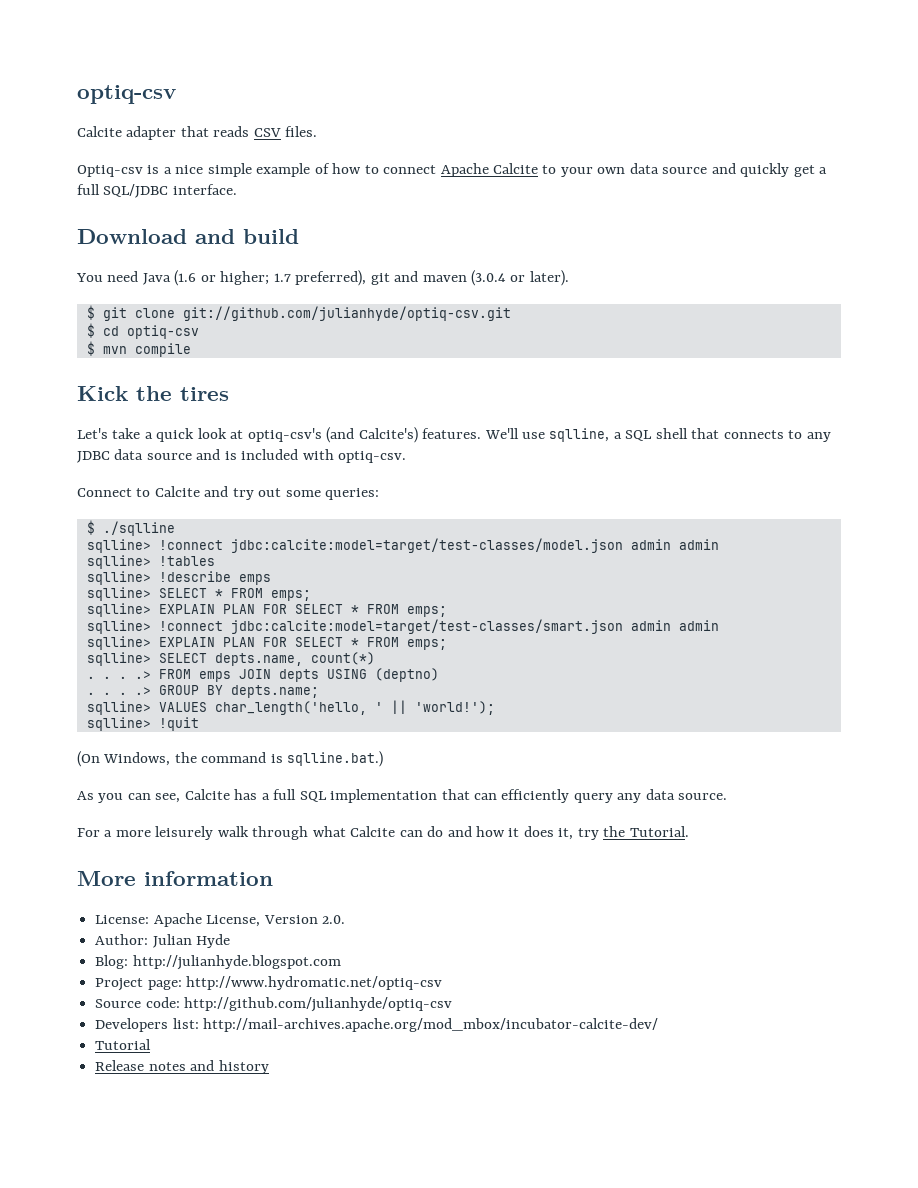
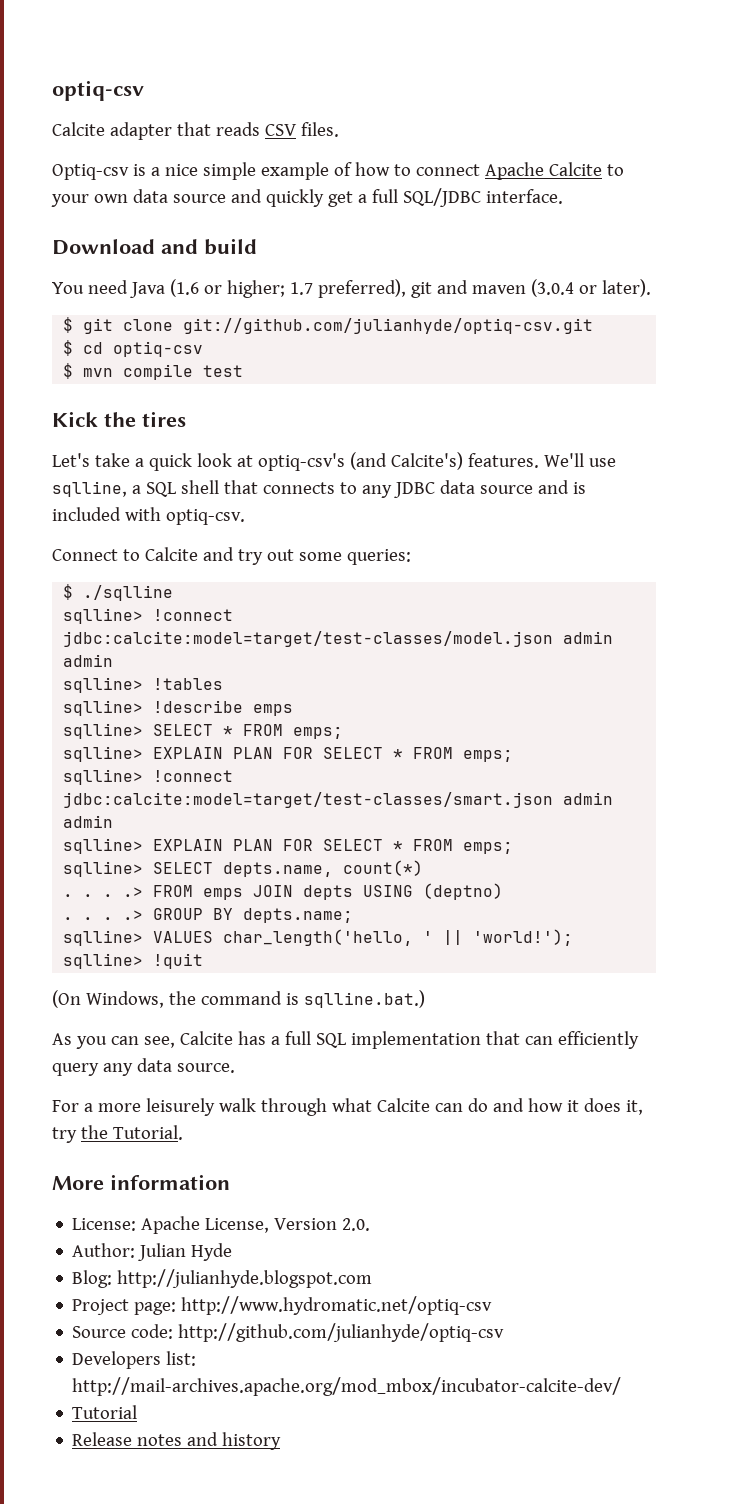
(191, 350) none -> [203,365,244,377] test

